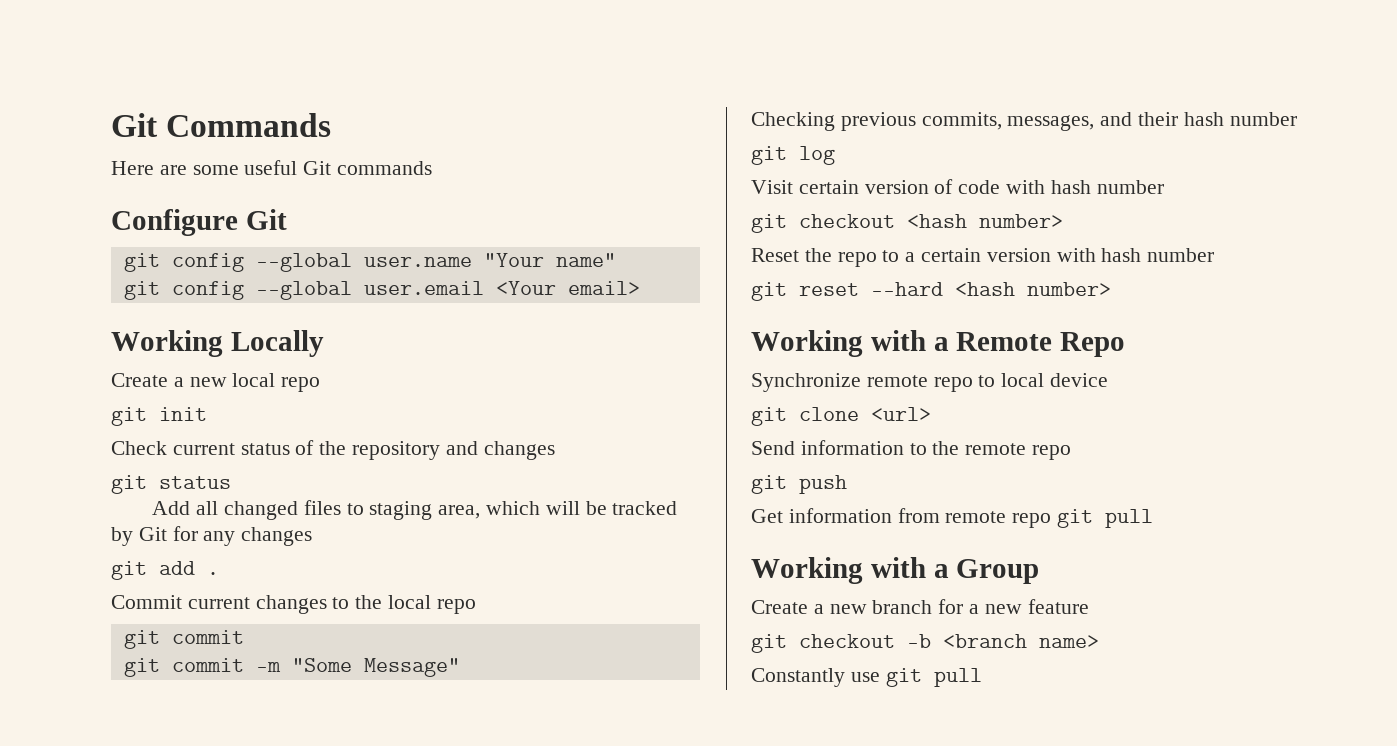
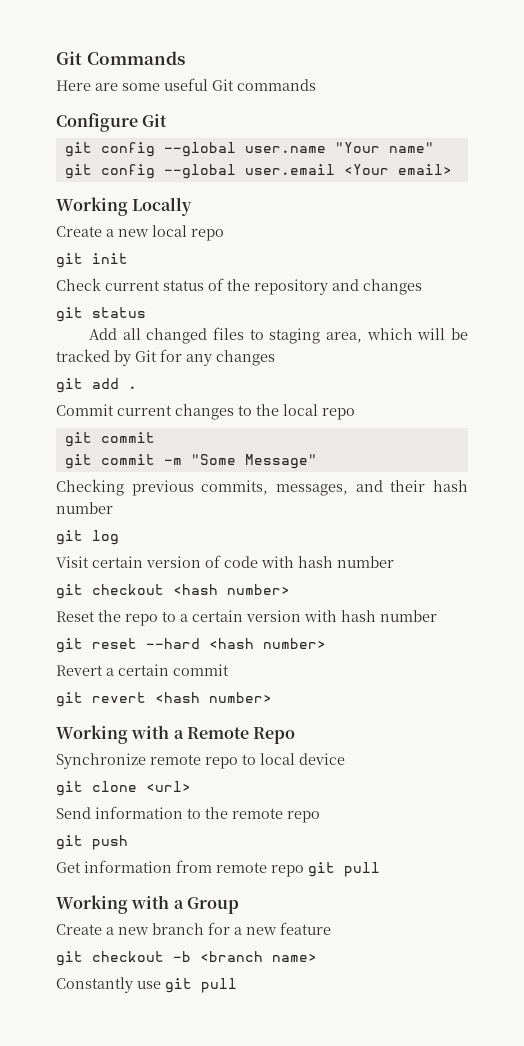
(1111, 289) none -> [56,664,229,676] [56,692,272,707] // Revert a certain commit // git revert <hash number>

